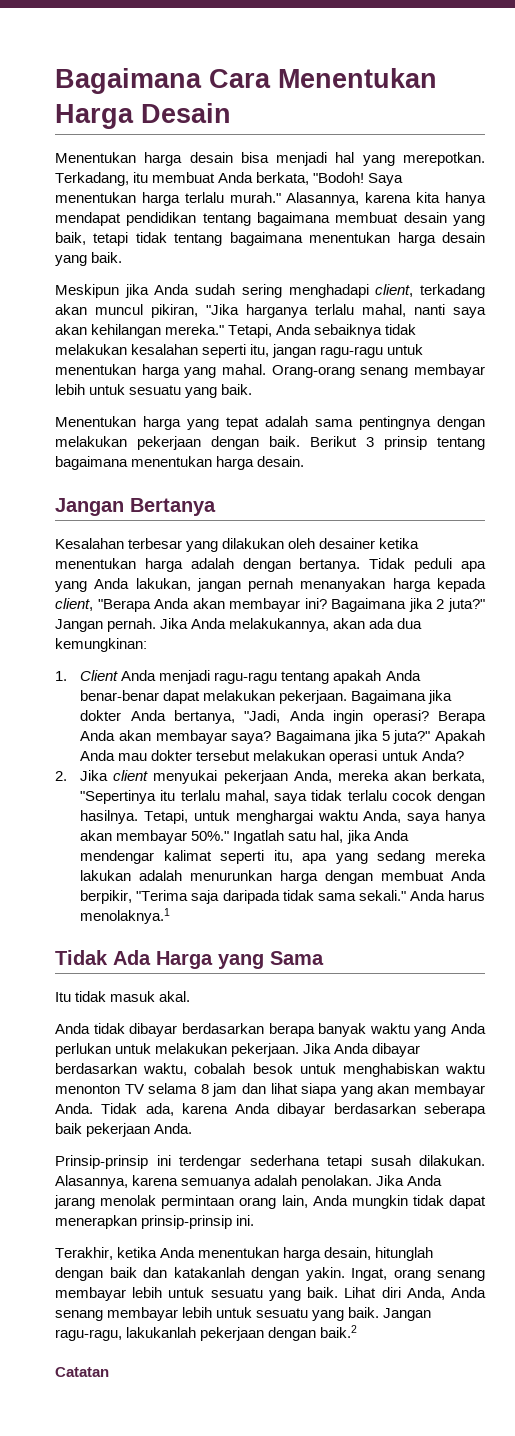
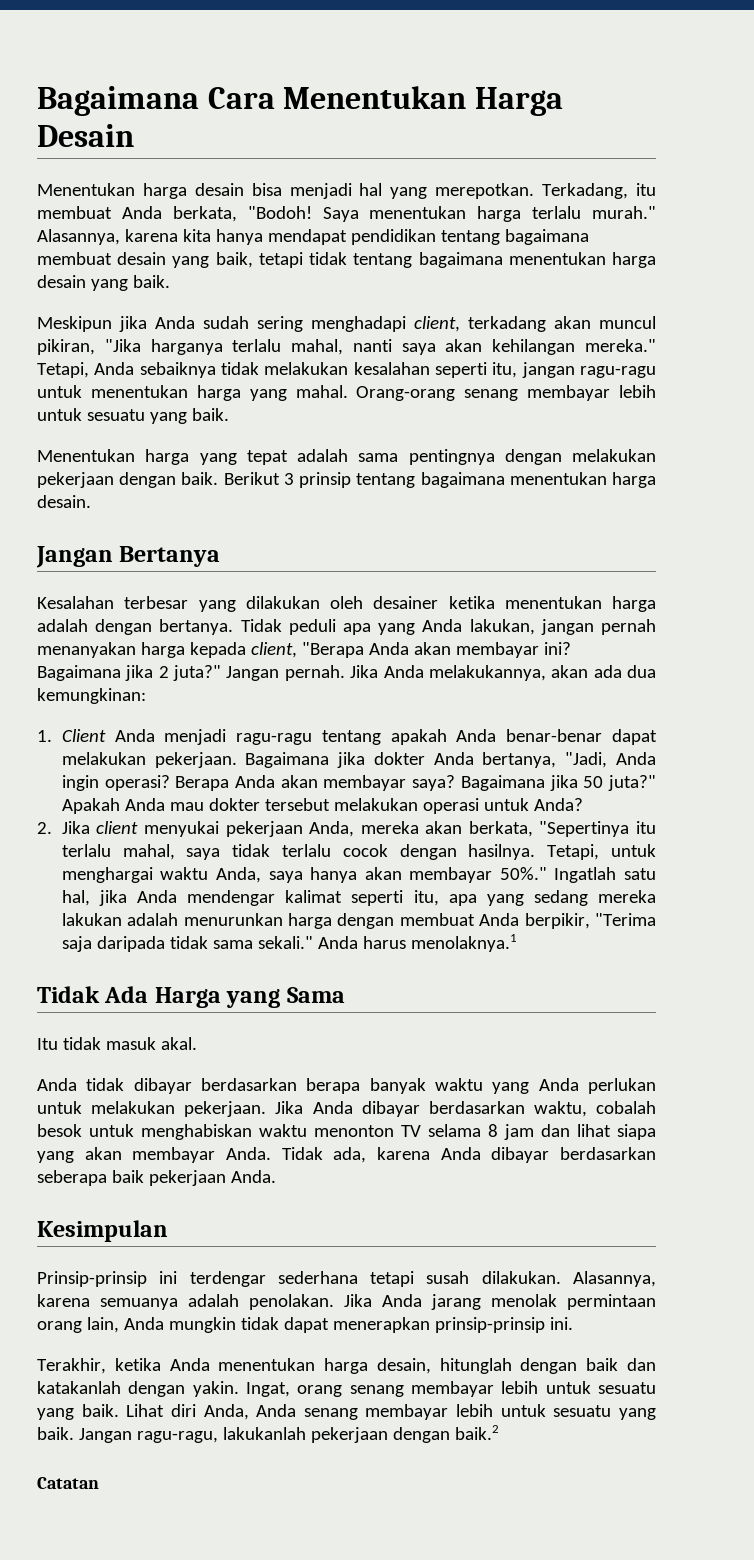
[381,731,390,741] 5 -> [583,776,604,788] 50
(193, 1128) none -> [37,1220,168,1242] // Kesimpulan

